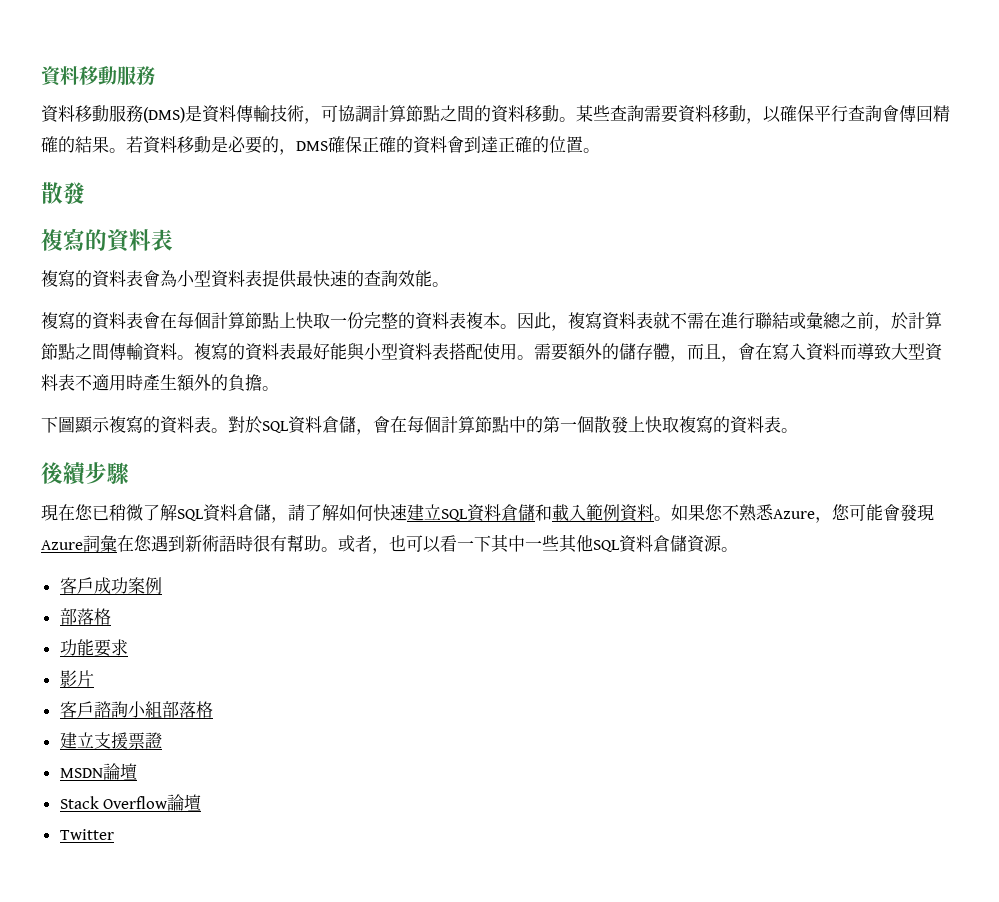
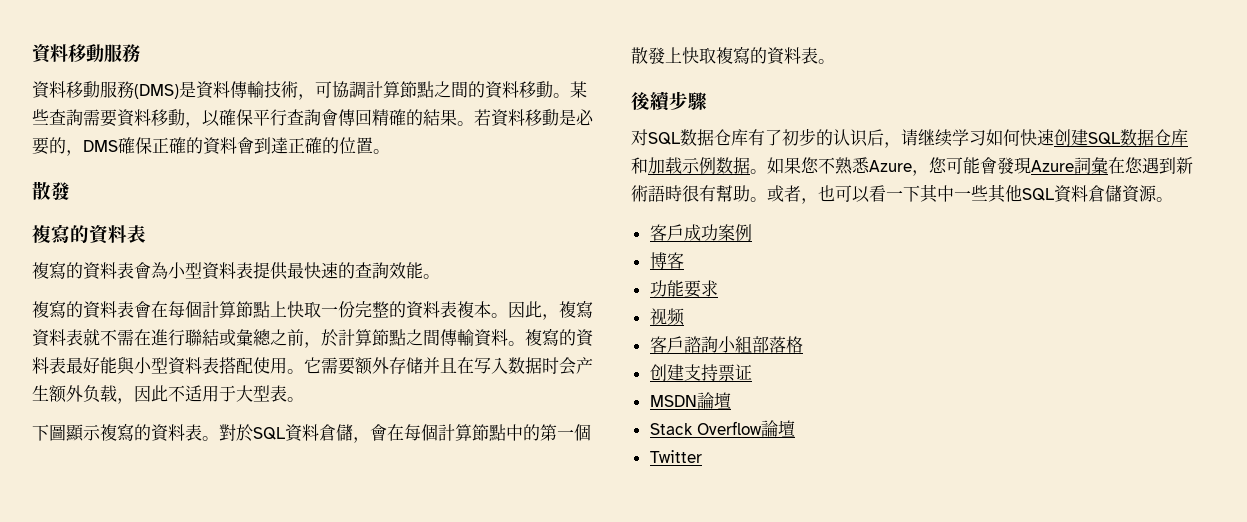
[534,342,943,362] [41,374,262,392] 需要額外的儲存體，而且，會在寫入資料而導致大型資料表不適用時產生額外的負擔 -> [304,357,593,375] [32,385,287,404] 它需要额外存储并且在写入数据时会产生额外负载，因此不适用于大型表
[41,504,654,523] 現在您已稍微了解SQL資料倉儲，請了解如何快速建立SQL資料倉儲和載入範例資料 -> [631,128,1188,148] [631,157,750,174] 对SQL数据仓库有了初步的认识后，请继续学习如何快速创建SQL数据仓库和加载示例数据
[59,608,111,625] 部落格 -> [649,252,684,269] 博客
[59,670,94,687] 影片 -> [649,308,685,326] 视频
[59,732,162,749] 建立支援票證 -> [649,364,752,381] 创建支持票证

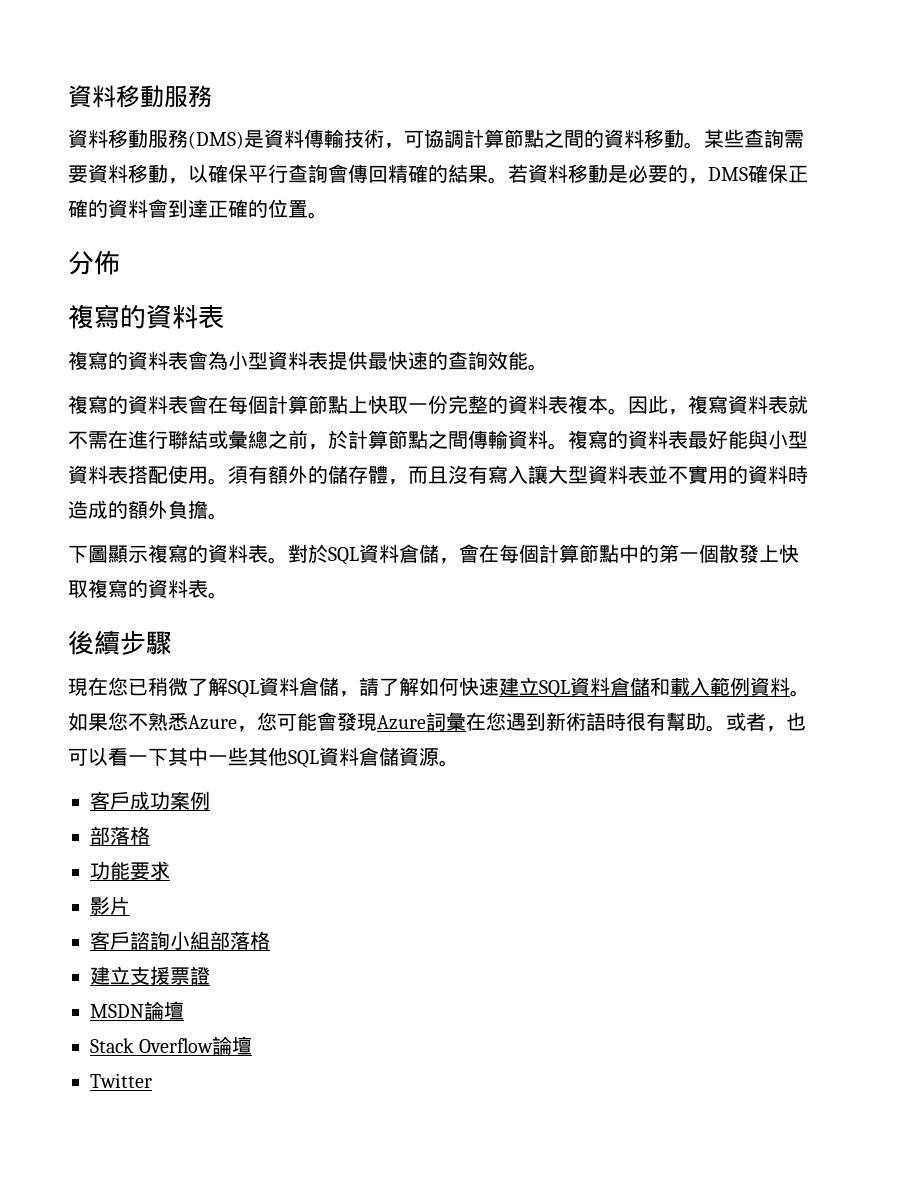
[32,181,70,200] 散發 -> [68,250,120,275] 分佈
[304,357,593,375] [32,385,287,404] 它需要额外存储并且在写入数据时会产生额外负载，因此不适用于大型表 -> [228,465,808,485] [68,500,208,519] 須有額外的儲存體，而且沒有寫入讓大型資料表並不實用的資料時造成的額外負擔
[631,128,1188,148] [631,157,750,174] 对SQL数据仓库有了初步的认识后，请继续学习如何快速创建SQL数据仓库和加载示例数据 -> [68,677,790,698] 現在您已稍微了解SQL資料倉儲，請了解如何快速建立SQL資料倉儲和載入範例資料
[649,252,684,269] 博客 -> [90,826,150,845] 部落格
[649,308,685,326] 视频 -> [90,896,130,915] 影片
[649,364,752,381] 创建支持票证 -> [90,966,210,985] 建立支援票證

